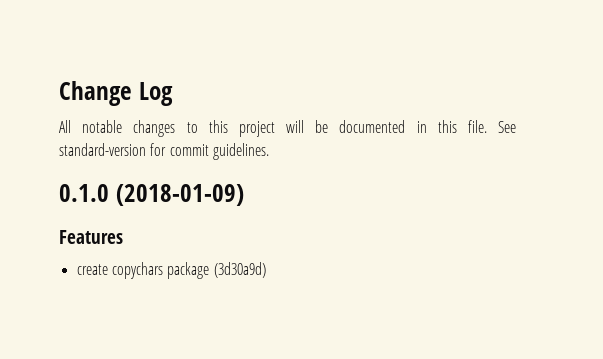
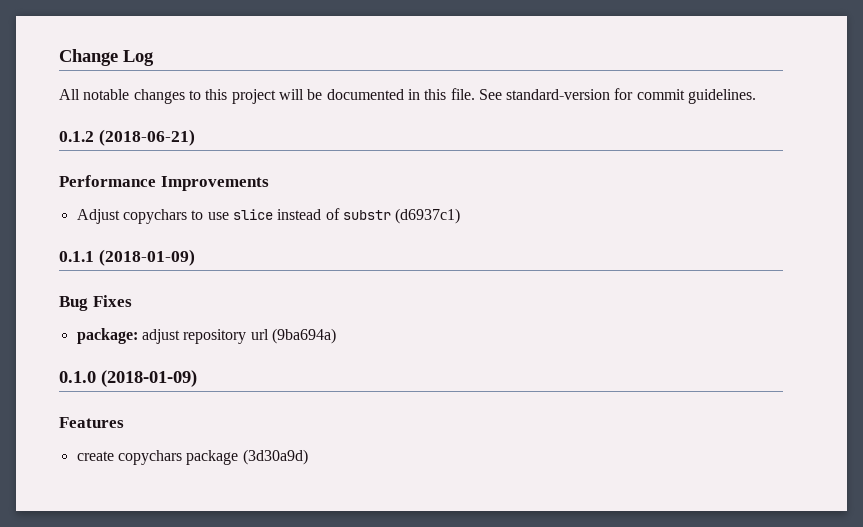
(269, 151) none -> [59,129,195,146] [59,175,269,191] [76,208,461,224] [59,249,195,266] [59,295,132,311] [76,328,336,344] // 0.1.2 (2018-06-21) // Performance Improvements // Adjust copychars to use slice instead of substr (d6937c1) // 0.1.1 (2018-01-09) // Bug Fixes // package: adjust repository url (9ba694a)

